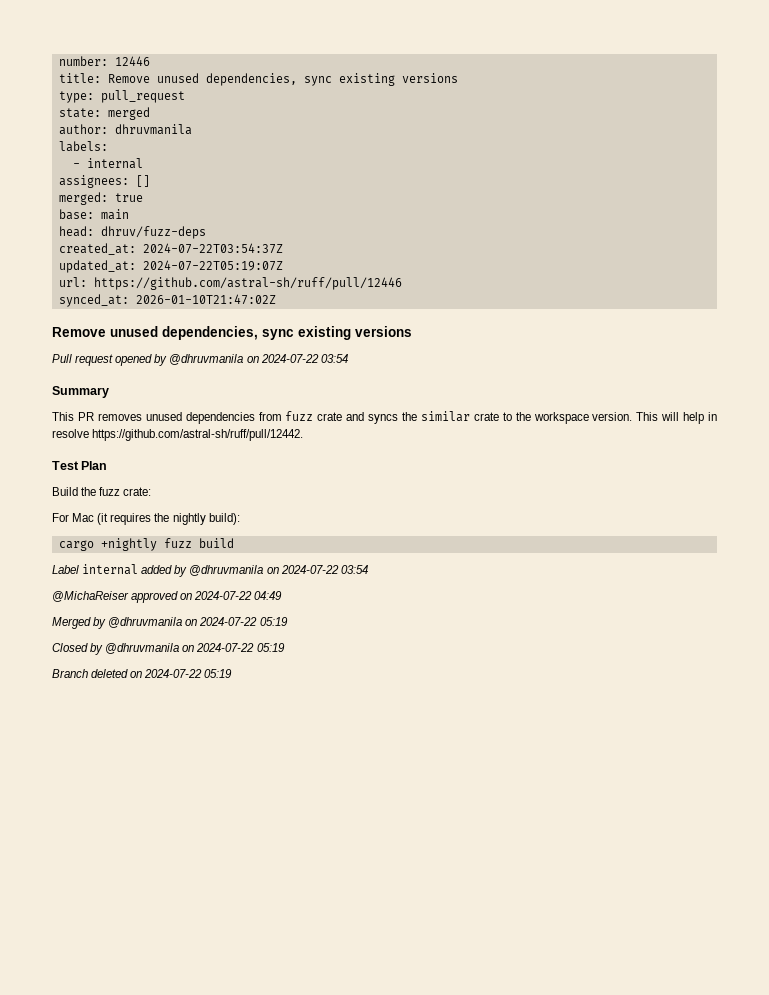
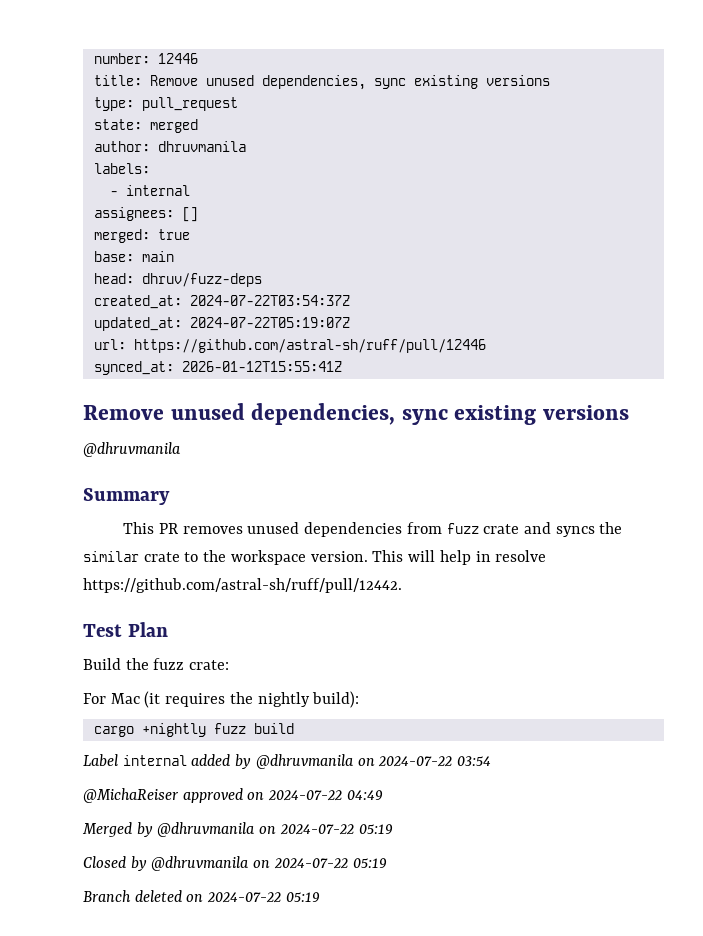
[135,294,276,305] [52,326,412,340] [52,354,348,366] 2026-01-10T21:47:02Z // Remove unused dependencies, sync existing versions // Pull request opened by @dhruvmanila on 2024-07-22 03:54 -> [181,361,342,372] [83,403,630,425] [83,442,181,457] 2026-01-12T15:55:41Z // Remove unused dependencies, sync existing versions // @dhruvmanila

